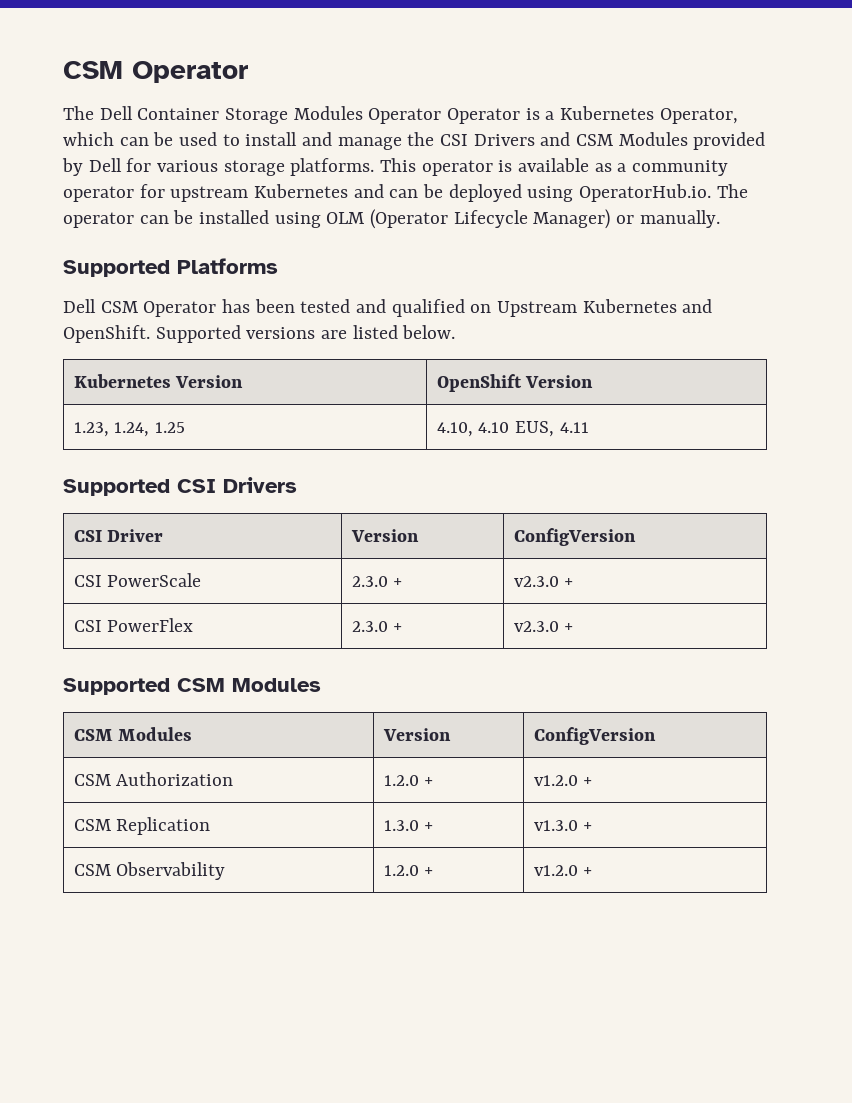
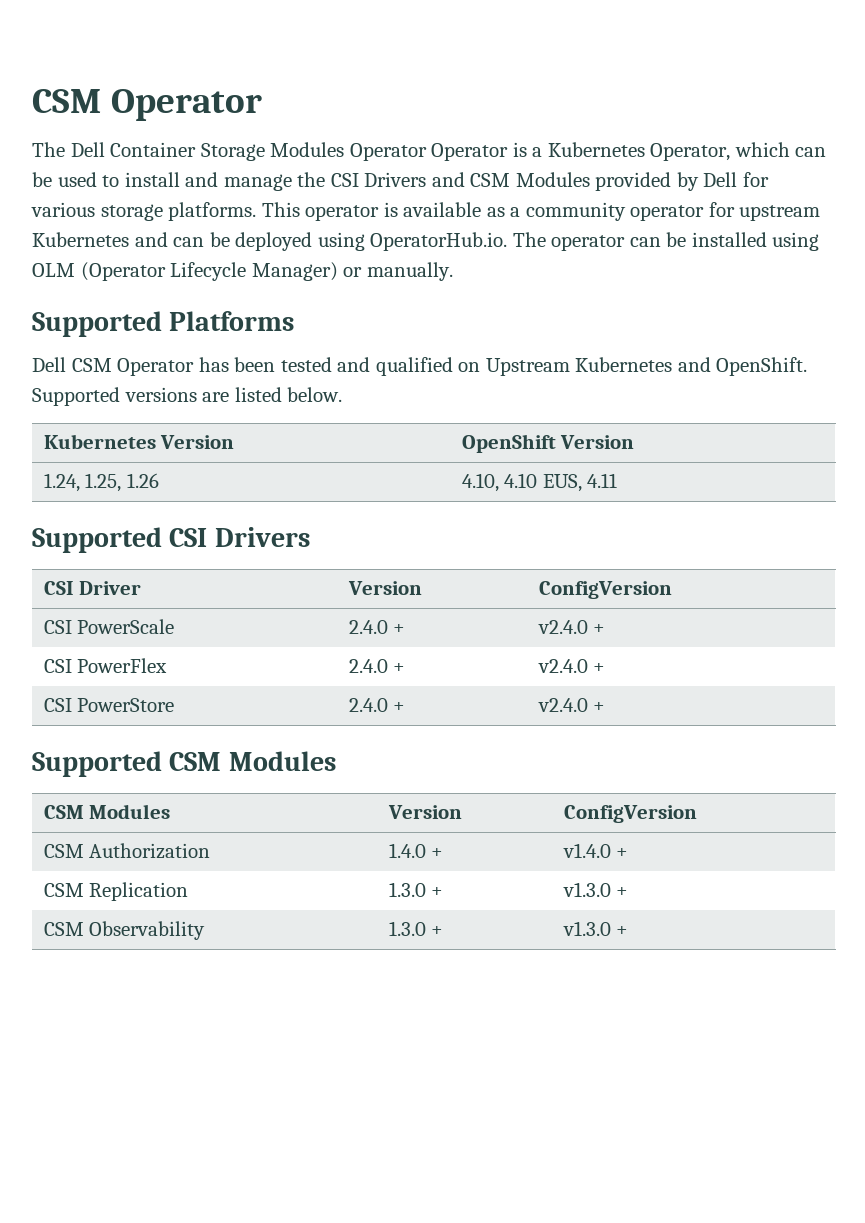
[73,422,186,437] 1.23, 1.24, 1.25 -> [43,473,159,492] 1.24, 1.25, 1.26
[351,576,403,587] [513,576,559,587] 2.3.0 + | v2.3.0 -> [348,620,406,634] [537,620,588,634] 2.4.0 + | v2.4.0
[351,621,403,632] [513,621,559,632] 2.3.0 + | v2.3.0 -> [348,659,406,673] [537,659,606,673] [43,698,175,712] [348,698,406,712] [537,698,588,712] 2.4.0 + | v2.4.0 + // CSI PowerStore | 2.4.0 + | v2.4.0
[383,775,434,786] [533,775,578,786] 1.2.0 + | v1.2.0 -> [388,843,444,858] [562,843,611,858] 1.4.0 + | v1.4.0
[383,865,434,876] [533,865,578,876] 1.2.0 + | v1.2.0 -> [388,921,444,936] [562,921,611,936] 1.3.0 + | v1.3.0

